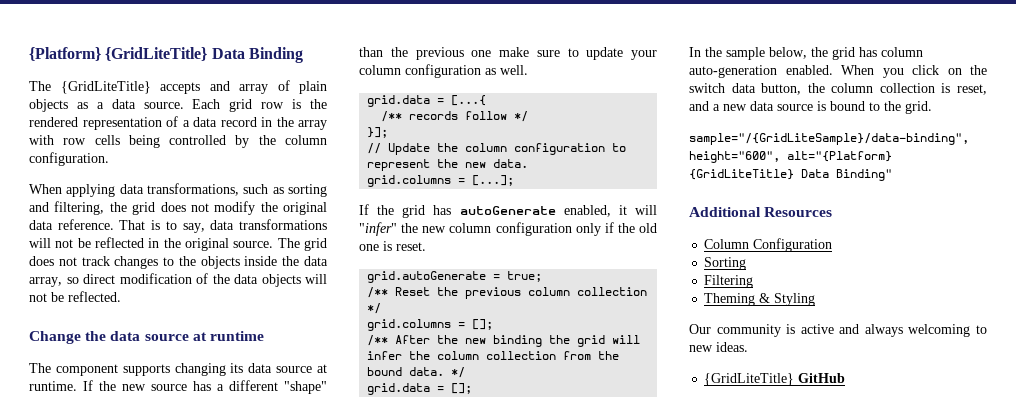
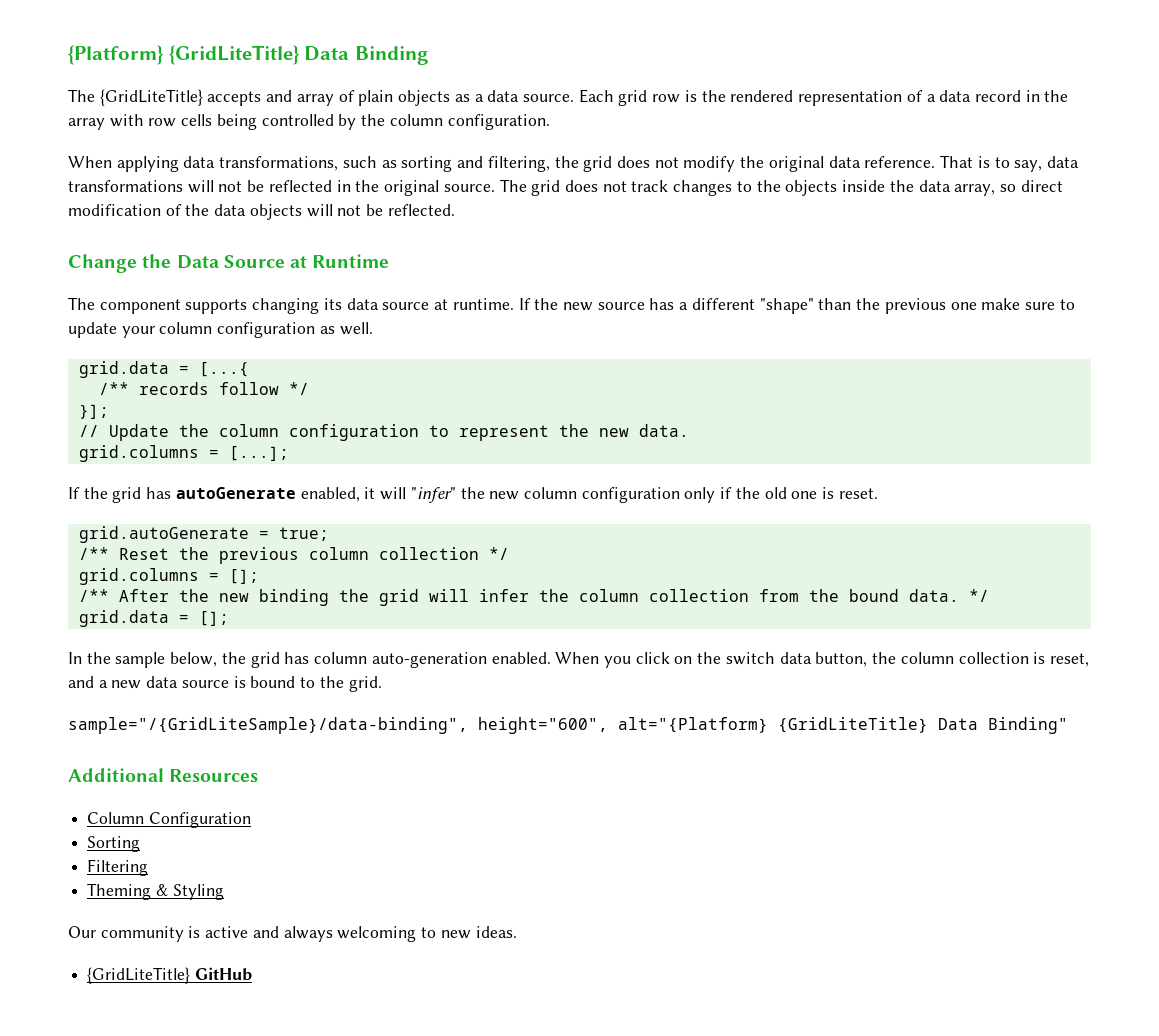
[110,331,264,341] data source at runtime -> [176,254,390,269] Data Source at Runtime

